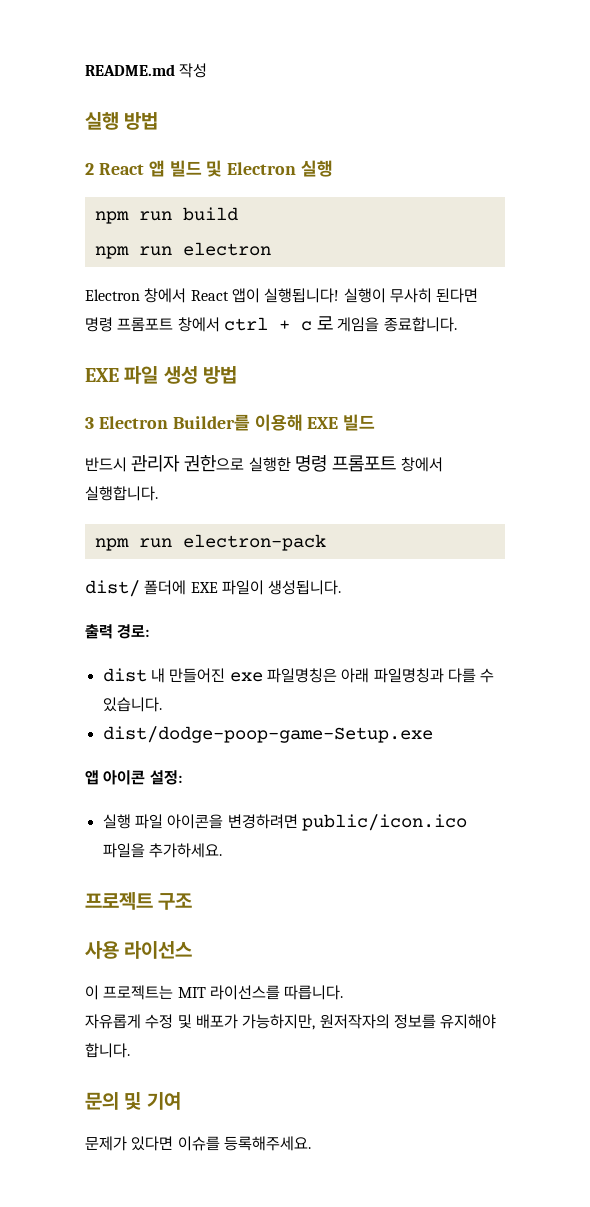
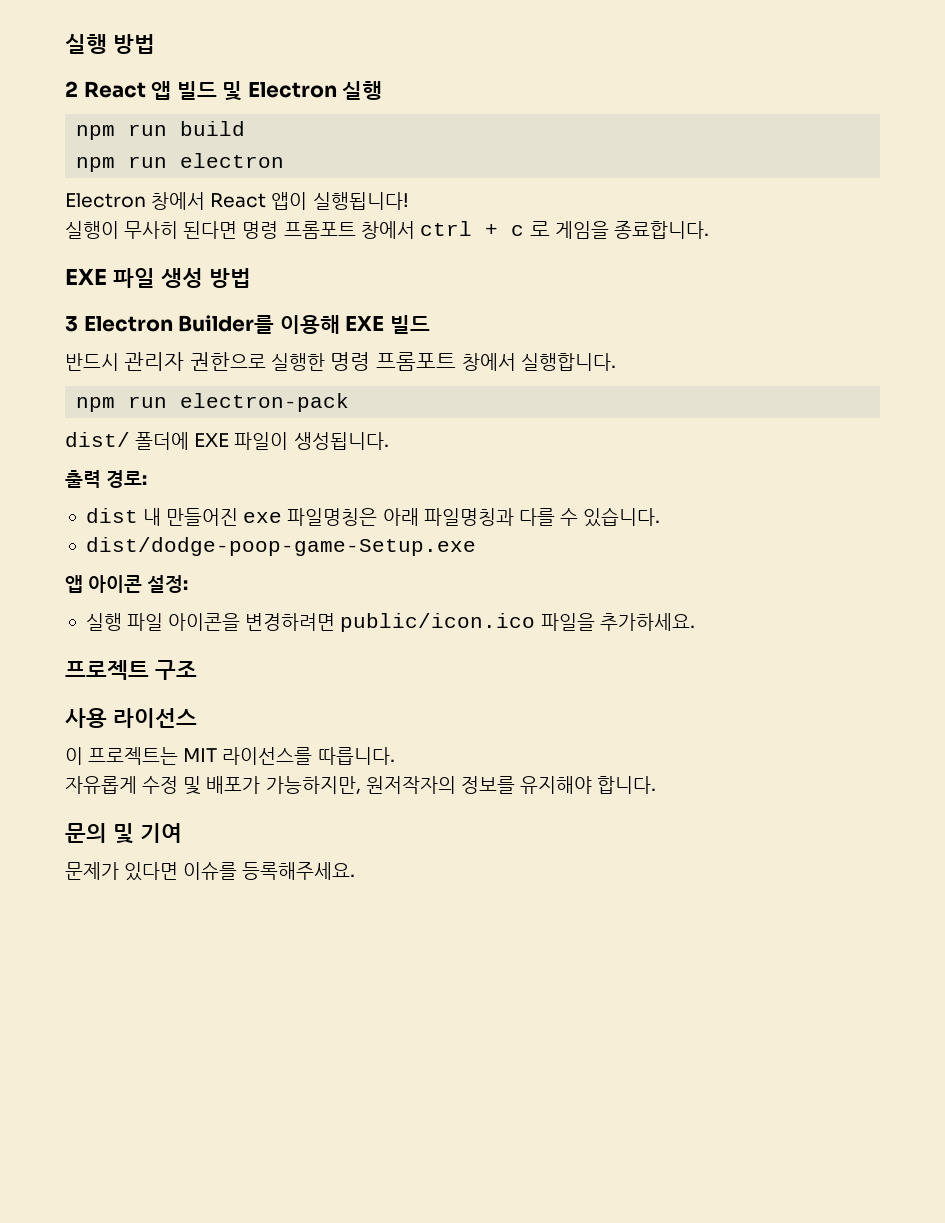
[85,63,208,78] README.md 작성 // -> (65, 44) none
(340, 295) none -> (409, 201) //

